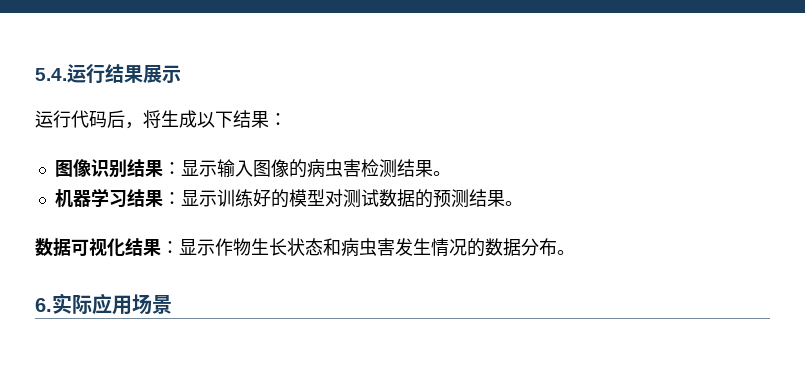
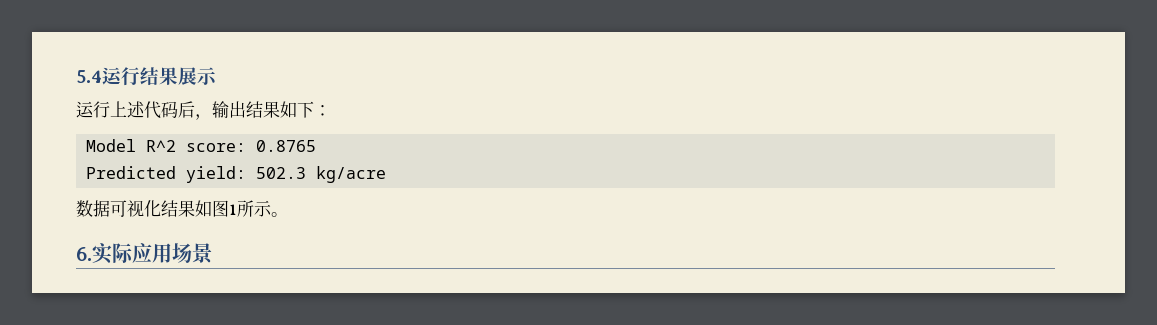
[35,68,67,81] 5.4. -> [76,70,102,83] 5.4
(71, 119) none -> [110,101,145,118] 上述
[143,110,287,128] [54,159,451,178] [54,188,523,208] [35,238,557,257] 将生成以下结果： // 图像识别结果：显示输入图像的病虫害检测结果。 // 机器学习结果：显示训练好的模型对测试数据的预测结果。 // 数据可视化结果：显示作物生长状态和病虫害发生情况的数据分布 -> [212,101,331,118] [86,139,317,152] [86,166,387,183] [76,200,272,217] 输出结果如下： // Model R^2 score: 0.8765 // Predicted yield: 502.3 kg/acre // 数据可视化结果如图1所示

